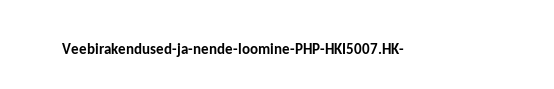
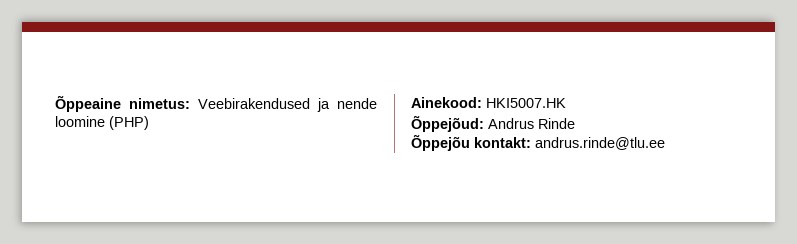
[62,43,404,57] Veebirakendused-ja-nende-loomine-PHP-HKI5007.HK- -> [55,95,377,112] [55,116,149,130] [411,97,566,108] [411,115,575,132] [411,134,665,151] Õppeaine nimetus: Veebirakendused ja nende loomine (PHP) // Ainekood: HKI5007.HK // Õppejõud: Andrus Rinde // Õppejõu kontakt: andrus.rinde@tlu.ee

